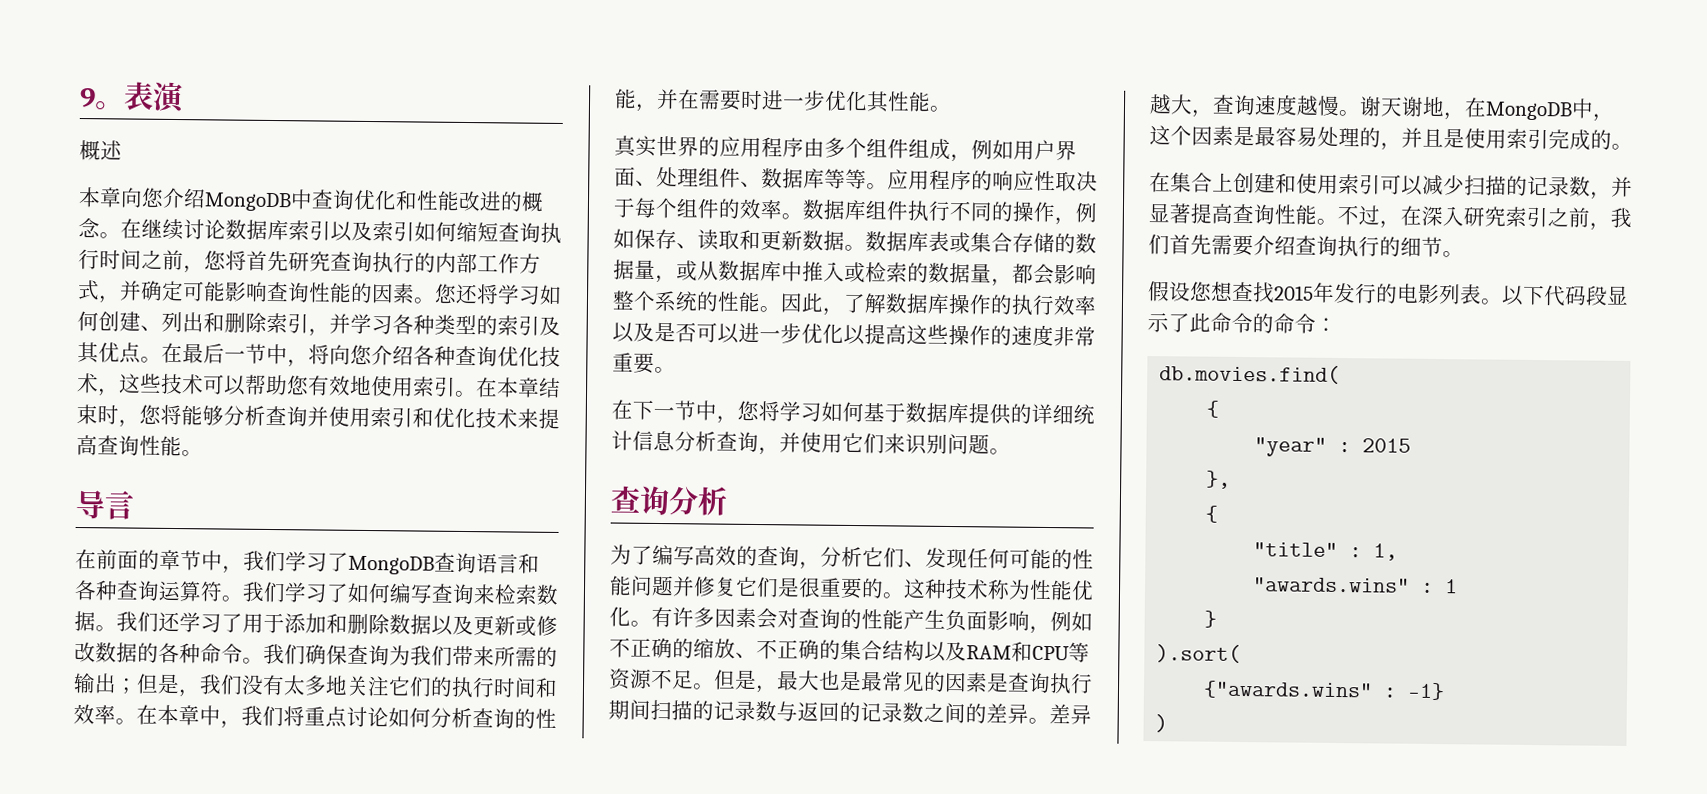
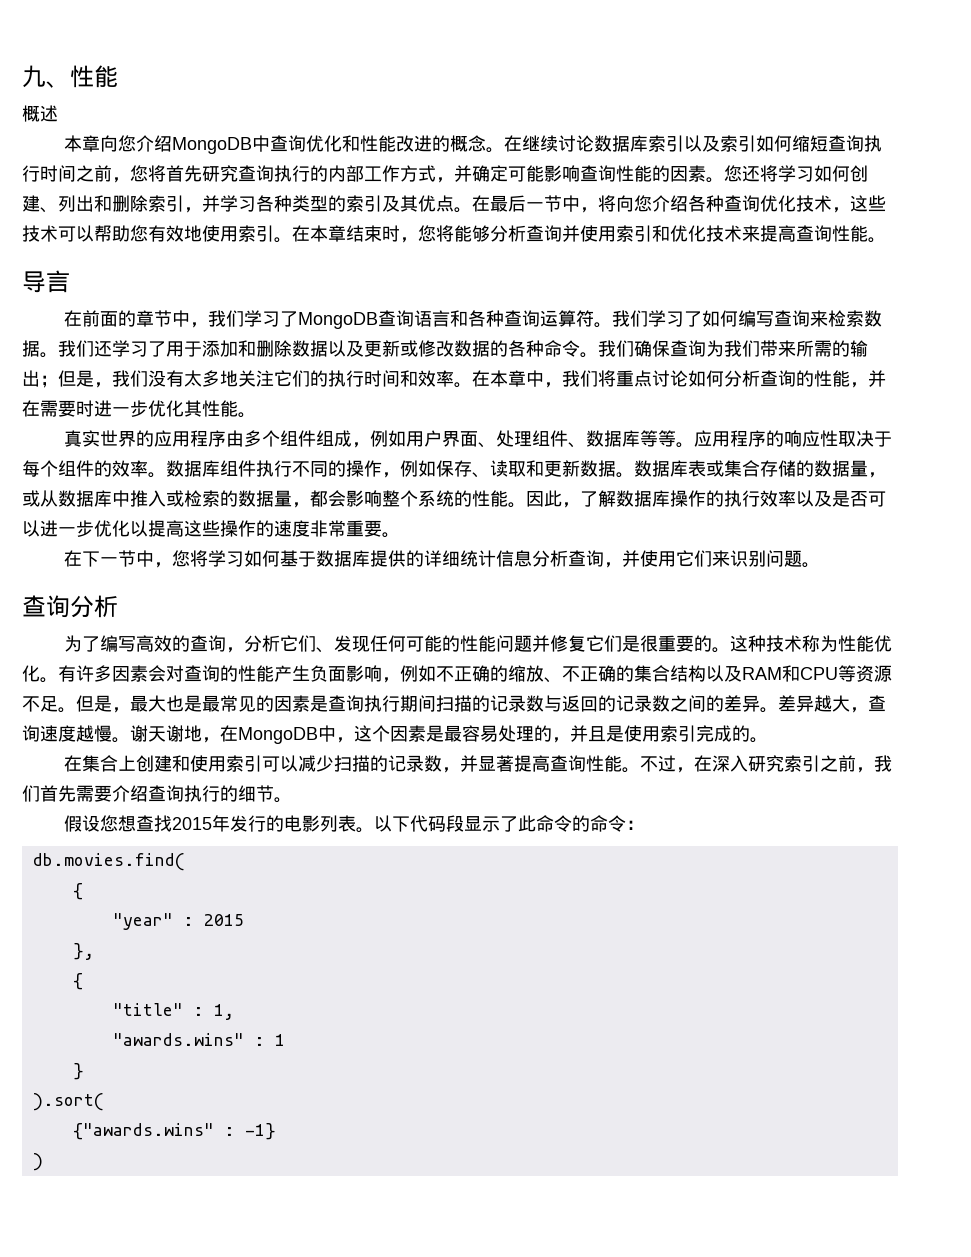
[79,81,187,114] 9。表演 -> [22,65,118,88] 九、性能

